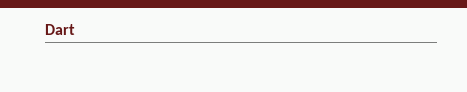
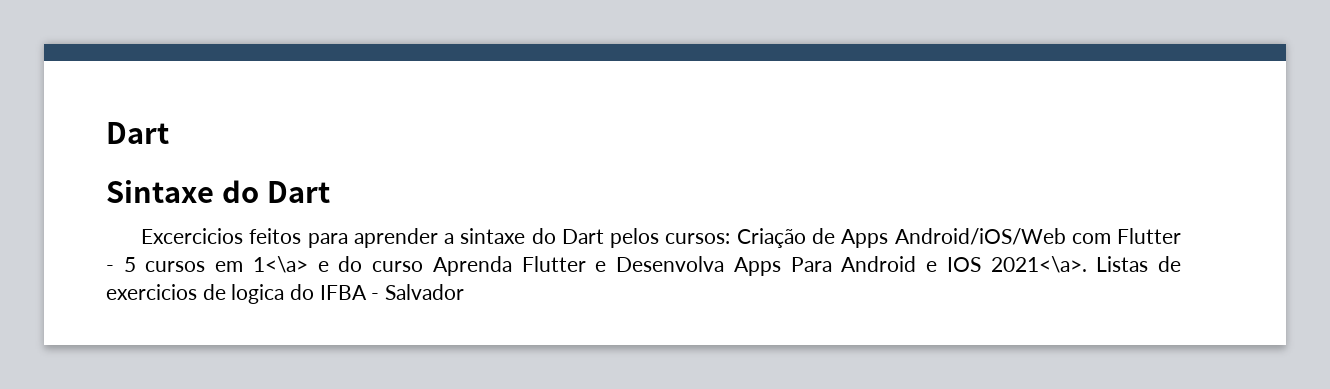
[45,24,75,35] Dart -> [106,122,169,144] [106,180,330,203] [141,228,1181,248] [106,256,1181,276] [106,284,465,304] Dart // Sintaxe do Dart // Excercicios feitos para aprender a sintaxe do Dart pelos cursos: Criação de Apps Android/iOS/Web com Flutter - 5 cursos em 1<\a> e do curso Aprenda Flutter e Desenvolva Apps Para Android e IOS 2021<\a>. Listas de exercicios de logica do IFBA - Salvador

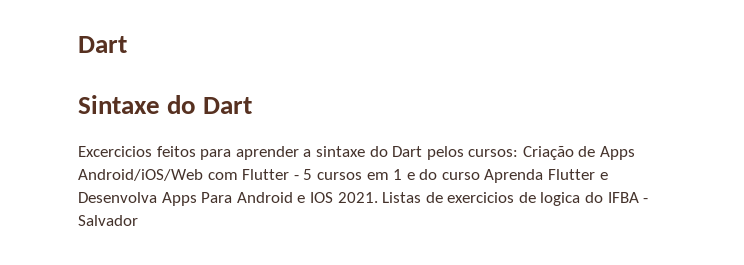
[252,256,308,273] 1<\a> -> [393,169,403,180] 1
[990,256,1087,273] 2021<\a>. -> [337,192,378,203] 2021.

